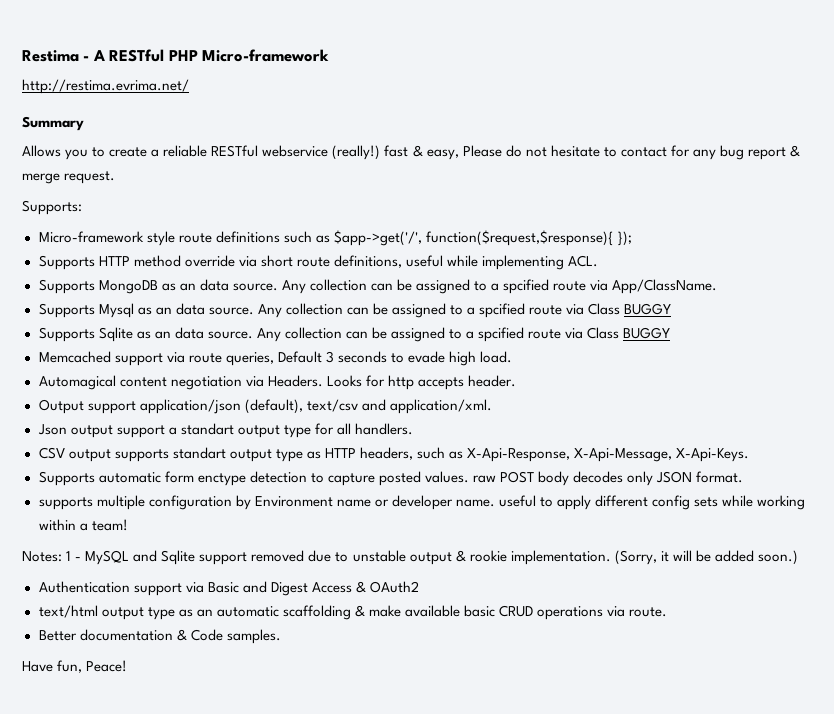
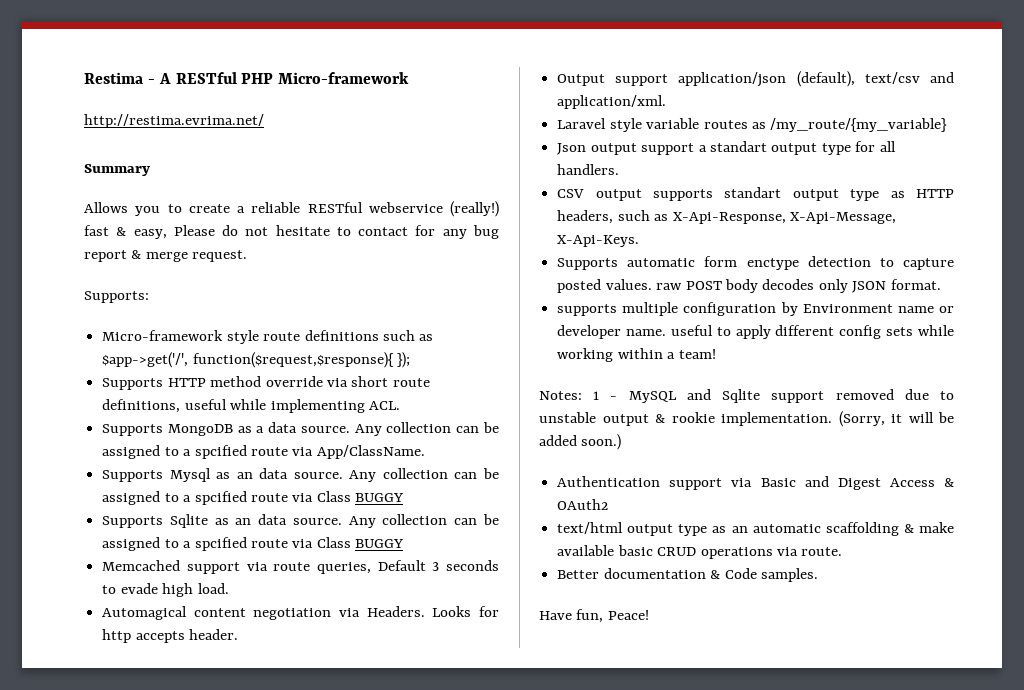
[179,283,196,291] an -> [256,426,265,433] a
(492, 406) none -> [557,118,948,132] // Laravel style variable routes as /my_route/{my_variable}

